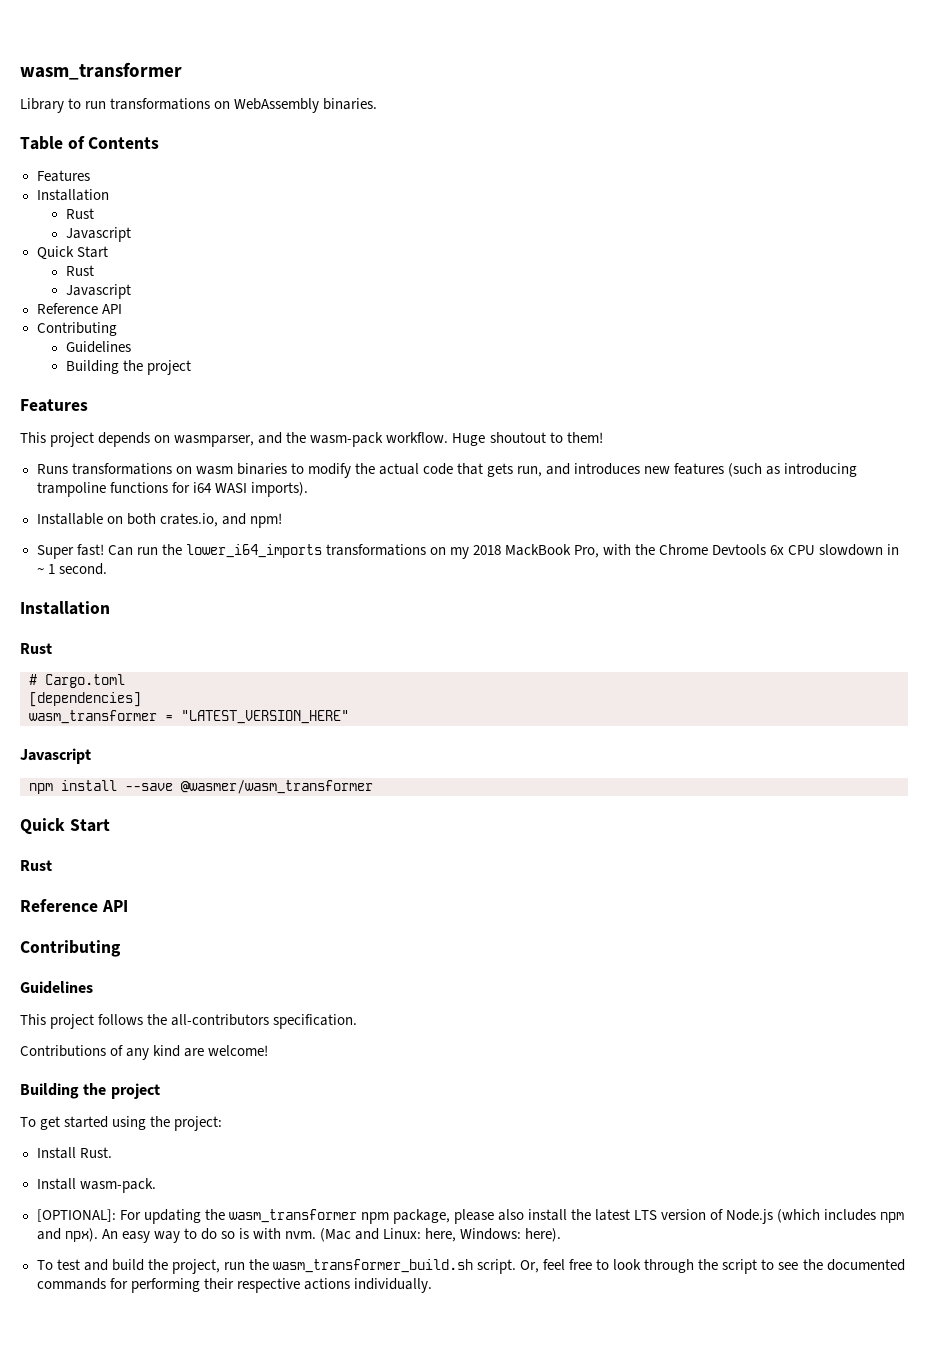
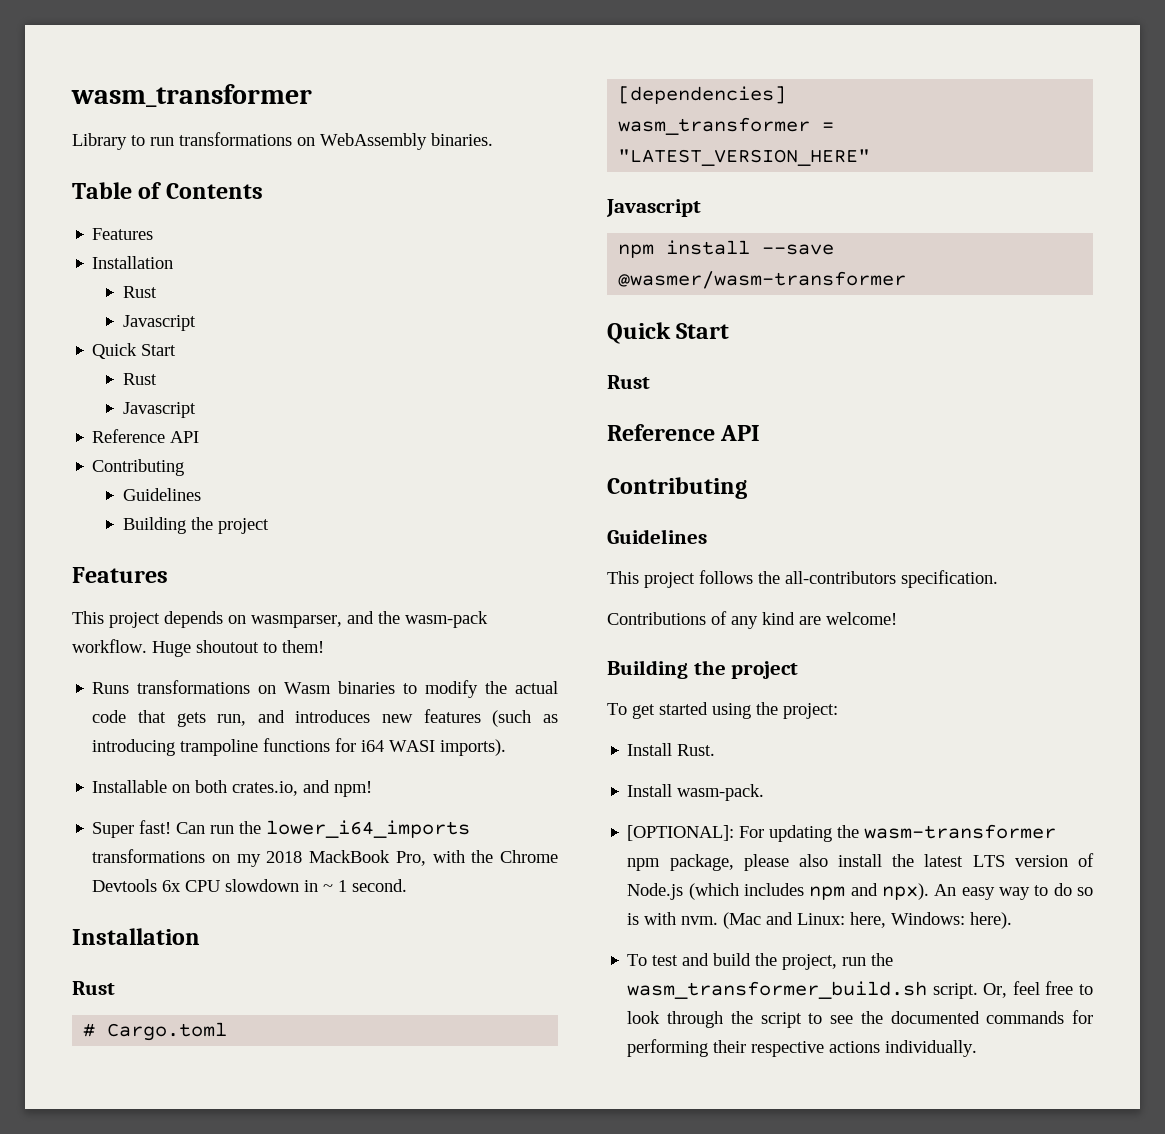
[195,466,233,475] wasm -> [284,682,332,694] Wasm
[181,780,373,794] @wasmer/wasm_transformer -> [618,271,907,289] @wasmer/wasm-transformer
[228,1209,357,1223] wasm_transformer -> [864,824,1057,839] wasm-transformer

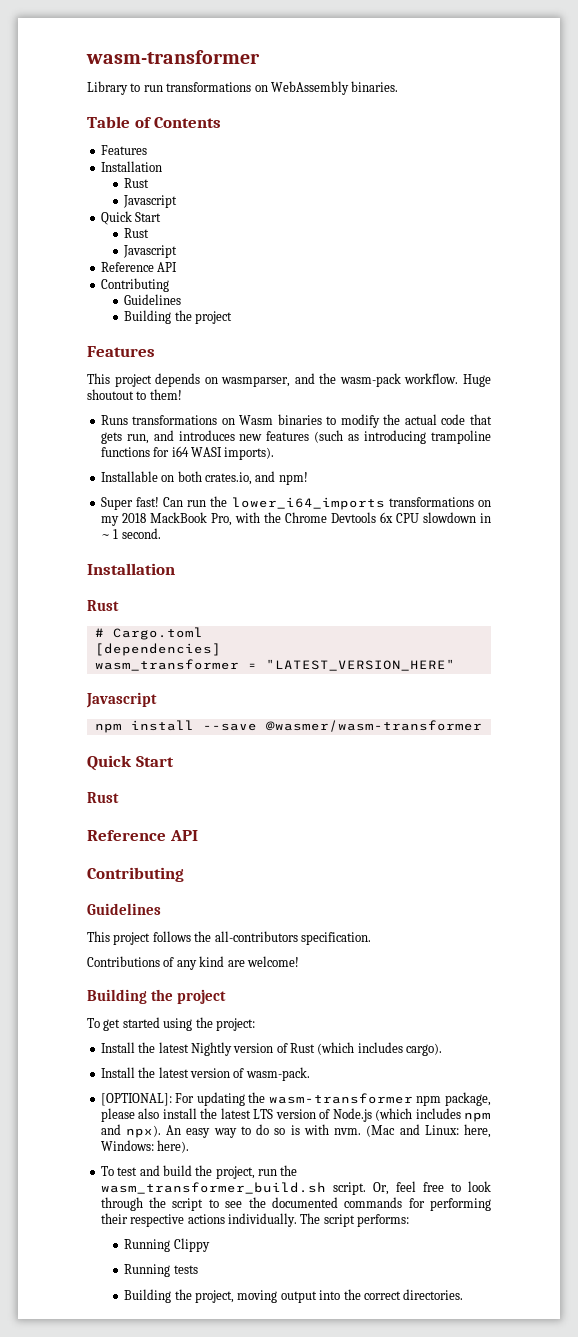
[71,84,312,107] wasm_transformer -> [86,50,260,64] wasm-transformer
[677,744,716,756] [627,784,673,797] Rust. // Install -> [138,1042,443,1056] [100,1067,245,1078] the latest Nightly version of Rust (which includes cargo). // Install the latest version of
(978, 1048) none -> [300,1213,409,1227] [124,1238,210,1252] [124,1264,198,1277] [124,1289,464,1303] The script performs: // Running Clippy // Running tests // Building the project, moving output into the correct directories.

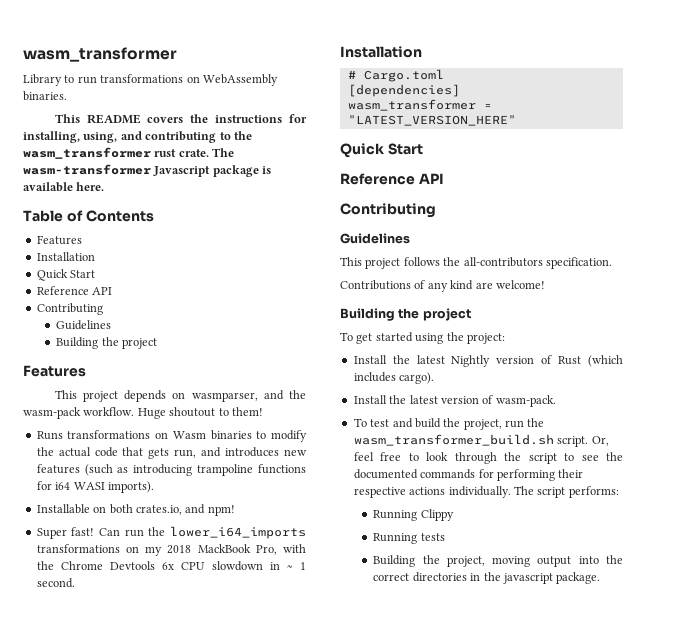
[86,50,260,64] wasm-transformer -> [23,47,177,62] wasm_transformer
(399, 86) none -> [54,114,307,124] [23,131,252,143] [23,147,235,159] [23,164,272,177] [23,182,105,192] // This README covers the instructions for installing, using, and contributing to the wasm_transformer rust crate. The wasm-transformer Javascript package is available here.
[124,178,150,188] [123,195,178,208] [100,211,162,225] [124,228,150,238] [123,245,178,258] // Rust // Javascript // Quick Start // Rust // Javascript -> [36,269,96,281] // Quick Start
[87,600,119,611] // Rust -> (422, 52) none
[86,692,157,708] [94,720,482,733] [87,755,174,771] [87,792,119,803] // Javascript // npm install --save @wasmer/wasm-transformer // Quick Start // Rust -> [340,143,423,158] // Quick Start
[100,1092,491,1106] [100,1108,491,1122] [100,1124,491,1138] [100,1140,190,1153] // [OPTIONAL]: For updating the wasm-transformer npm package, please also install the latest LTS version of Node.js (which includes npm and npx). An easy way to do so is with nvm. (Mac and Linux: here, Windows: here). -> (556, 401) none
[403,1289,464,1300] directories. -> [412,572,601,584] directories in the javascript package.

